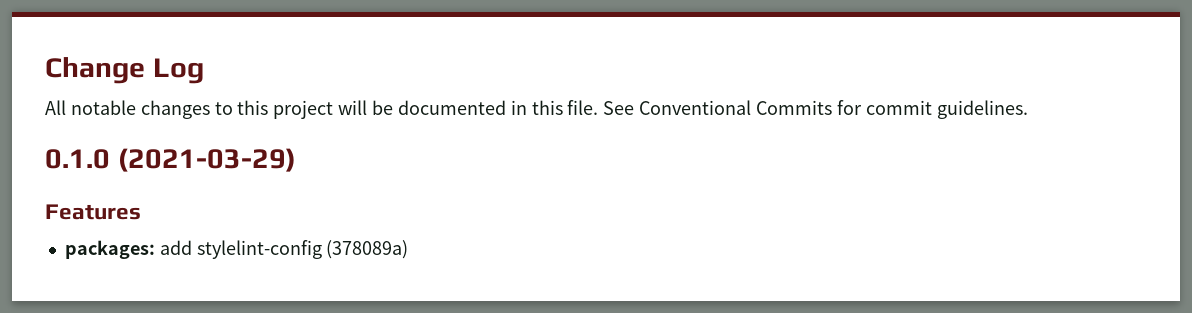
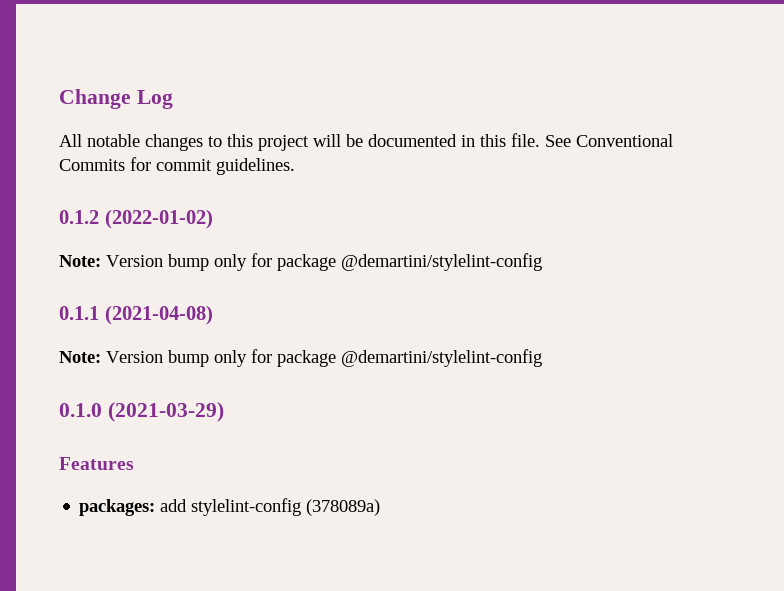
(1028, 109) none -> [59,209,213,229] [59,253,542,271] [59,305,213,325] [59,349,542,367] // 0.1.2 (2022-01-02) // Note: Version bump only for package @demartini/stylelint-config // 0.1.1 (2021-04-08) // Note: Version bump only for package @demartini/stylelint-config

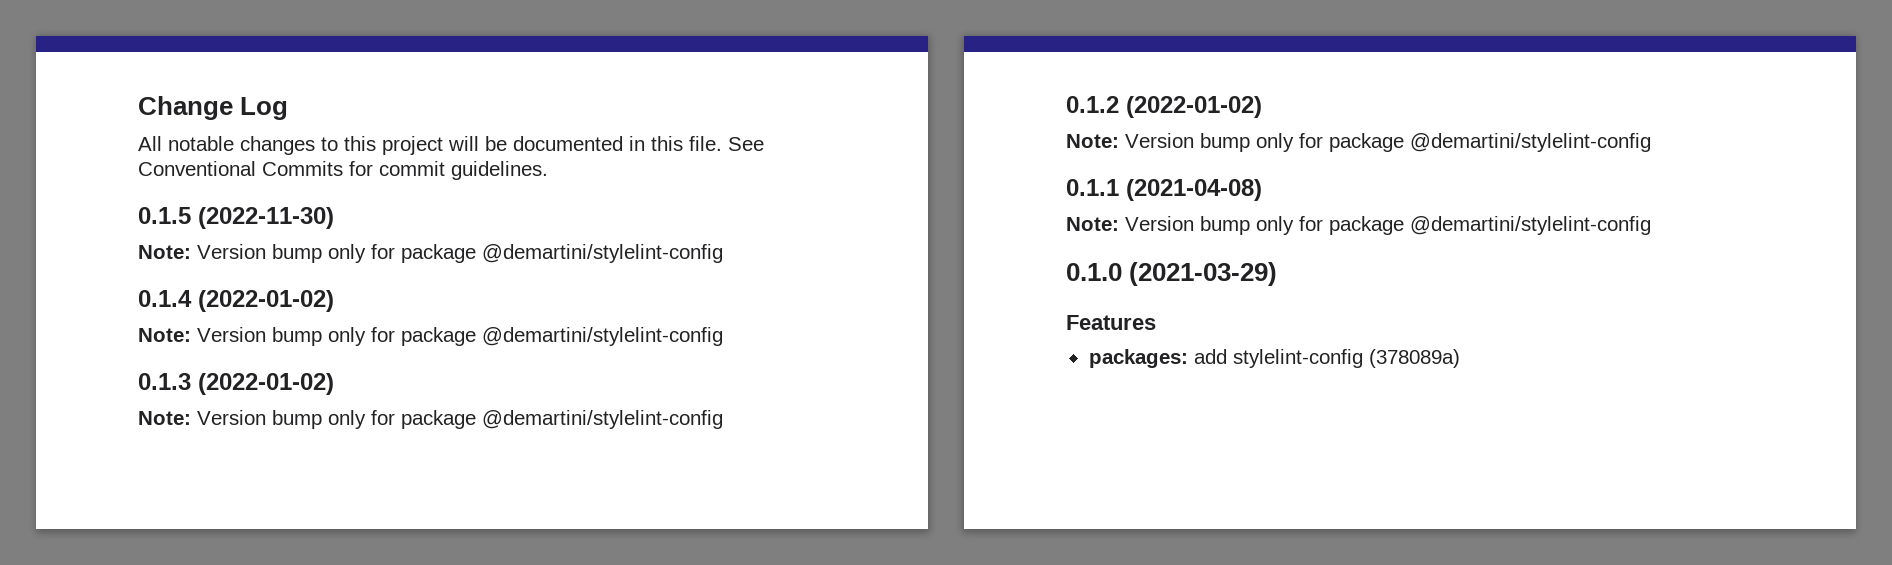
(295, 166) none -> [138,207,334,229] [138,244,723,263] [138,290,334,312] [138,327,723,346] [138,373,334,395] [138,410,723,429] // 0.1.5 (2022-11-30) // Note: Version bump only for package @demartini/stylelint-config // 0.1.4 (2022-01-02) // Note: Version bump only for package @demartini/stylelint-config // 0.1.3 (2022-01-02) // Note: Version bump only for package @demartini/stylelint-config

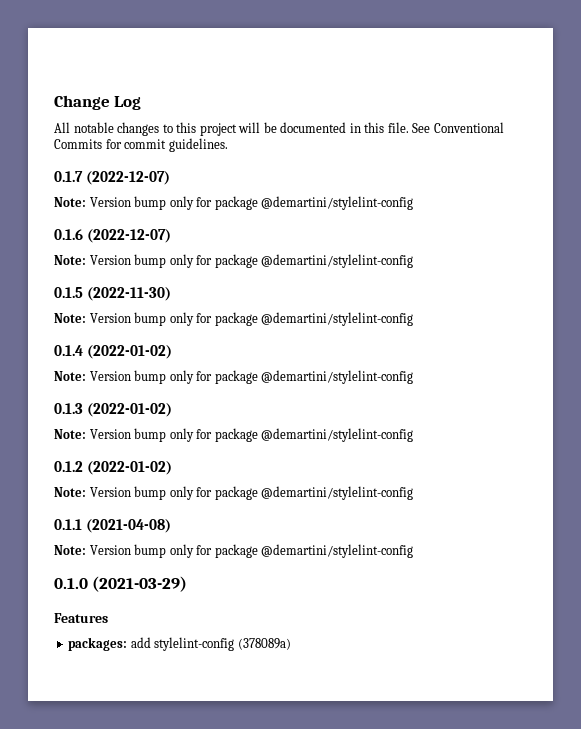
(548, 170) none -> [54,171,171,185] [54,196,414,210] [54,229,172,243] [54,254,414,268] // 0.1.7 (2022-12-07) // Note: Version bump only for package @demartini/stylelint-config // 0.1.6 (2022-12-07) // Note: Version bump only for package @demartini/stylelint-config

